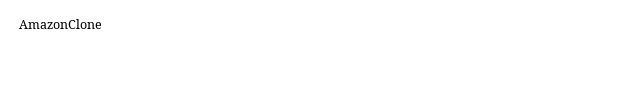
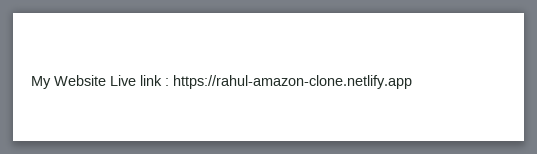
[19,19,102,29] AmazonClone -> [31,75,412,89] My Website Live link : https://rahul-amazon-clone.netlify.app

